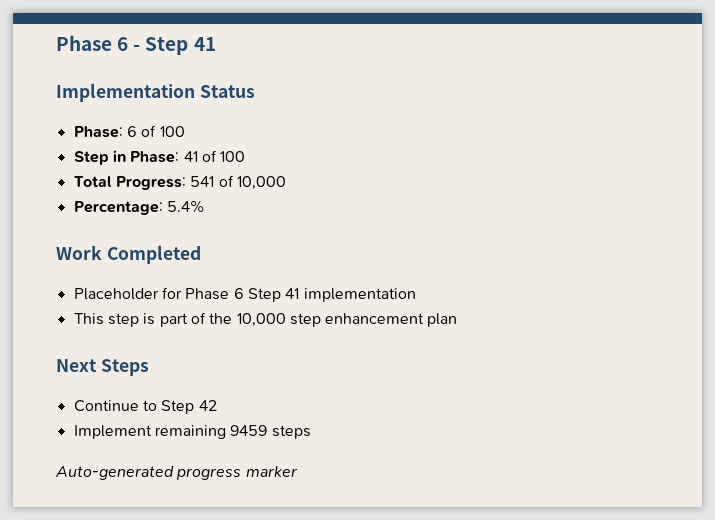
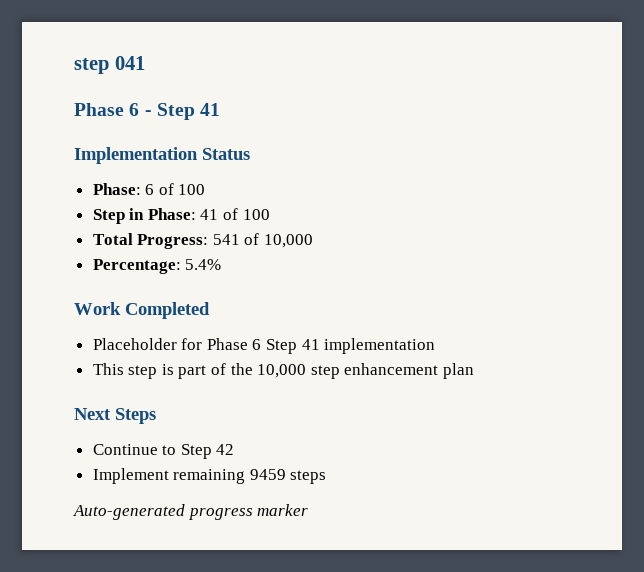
(56, 43) none -> [74,56,145,74] step 041 //

